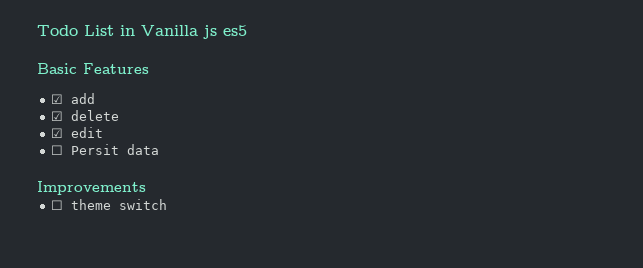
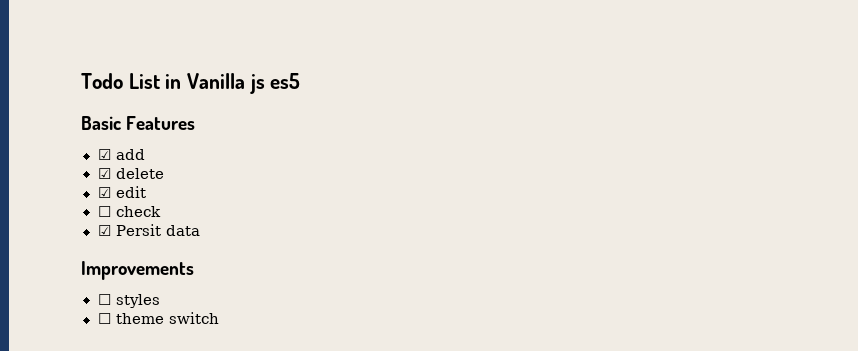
(63, 150) none -> [115,206,161,217] [97,225,111,236] check // ☑
(146, 188) none -> [97,294,160,308] // ☐ styles

